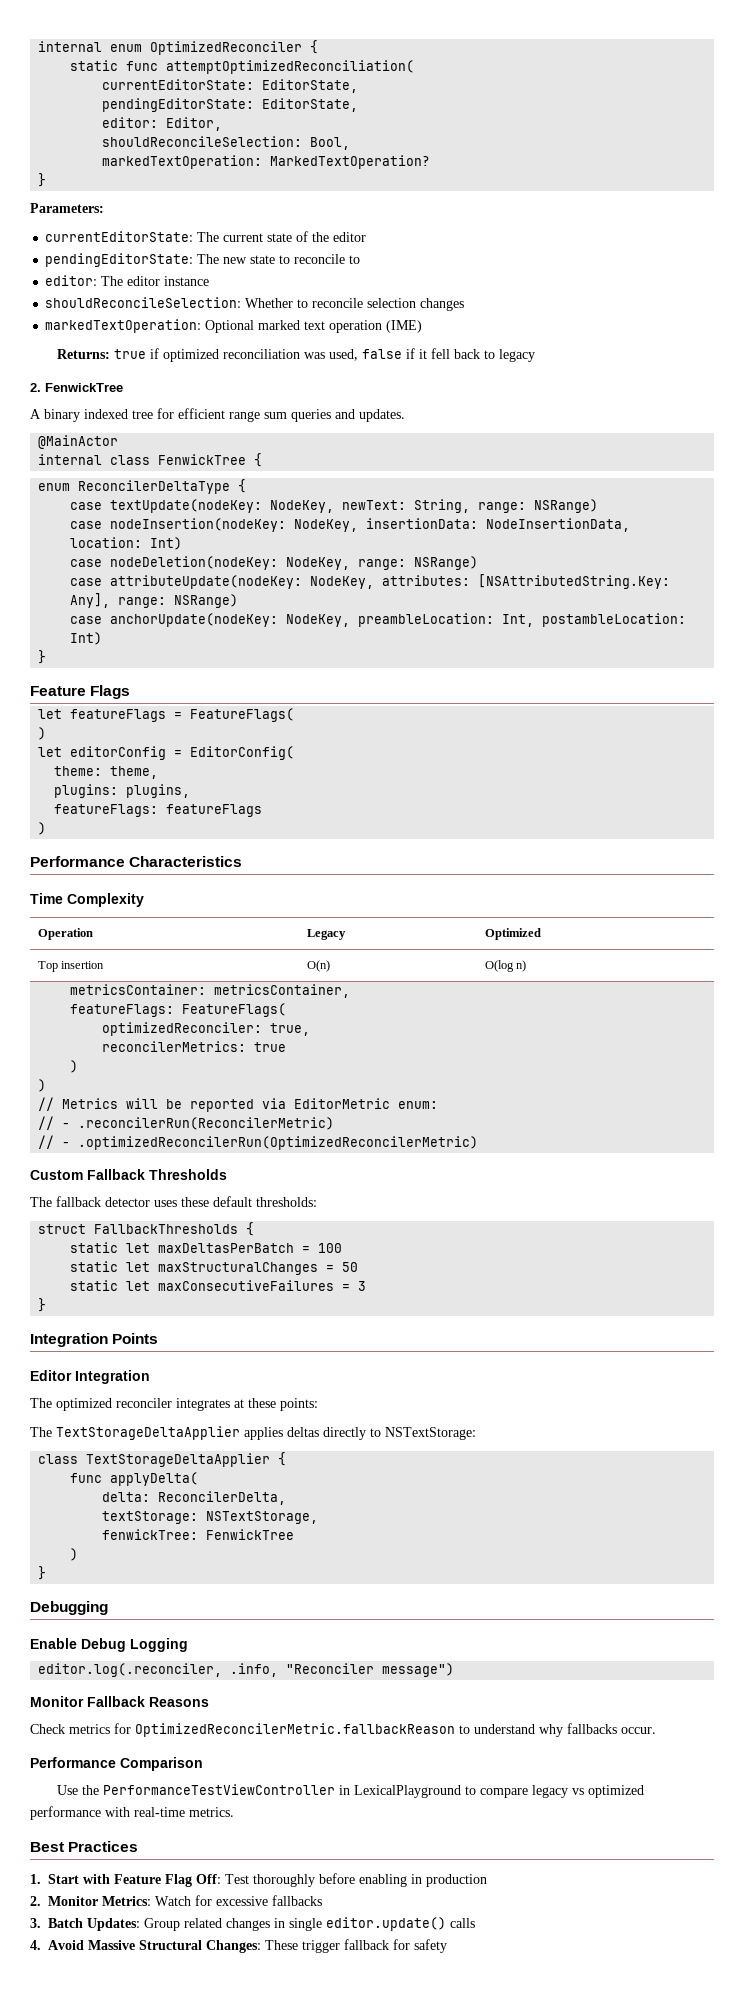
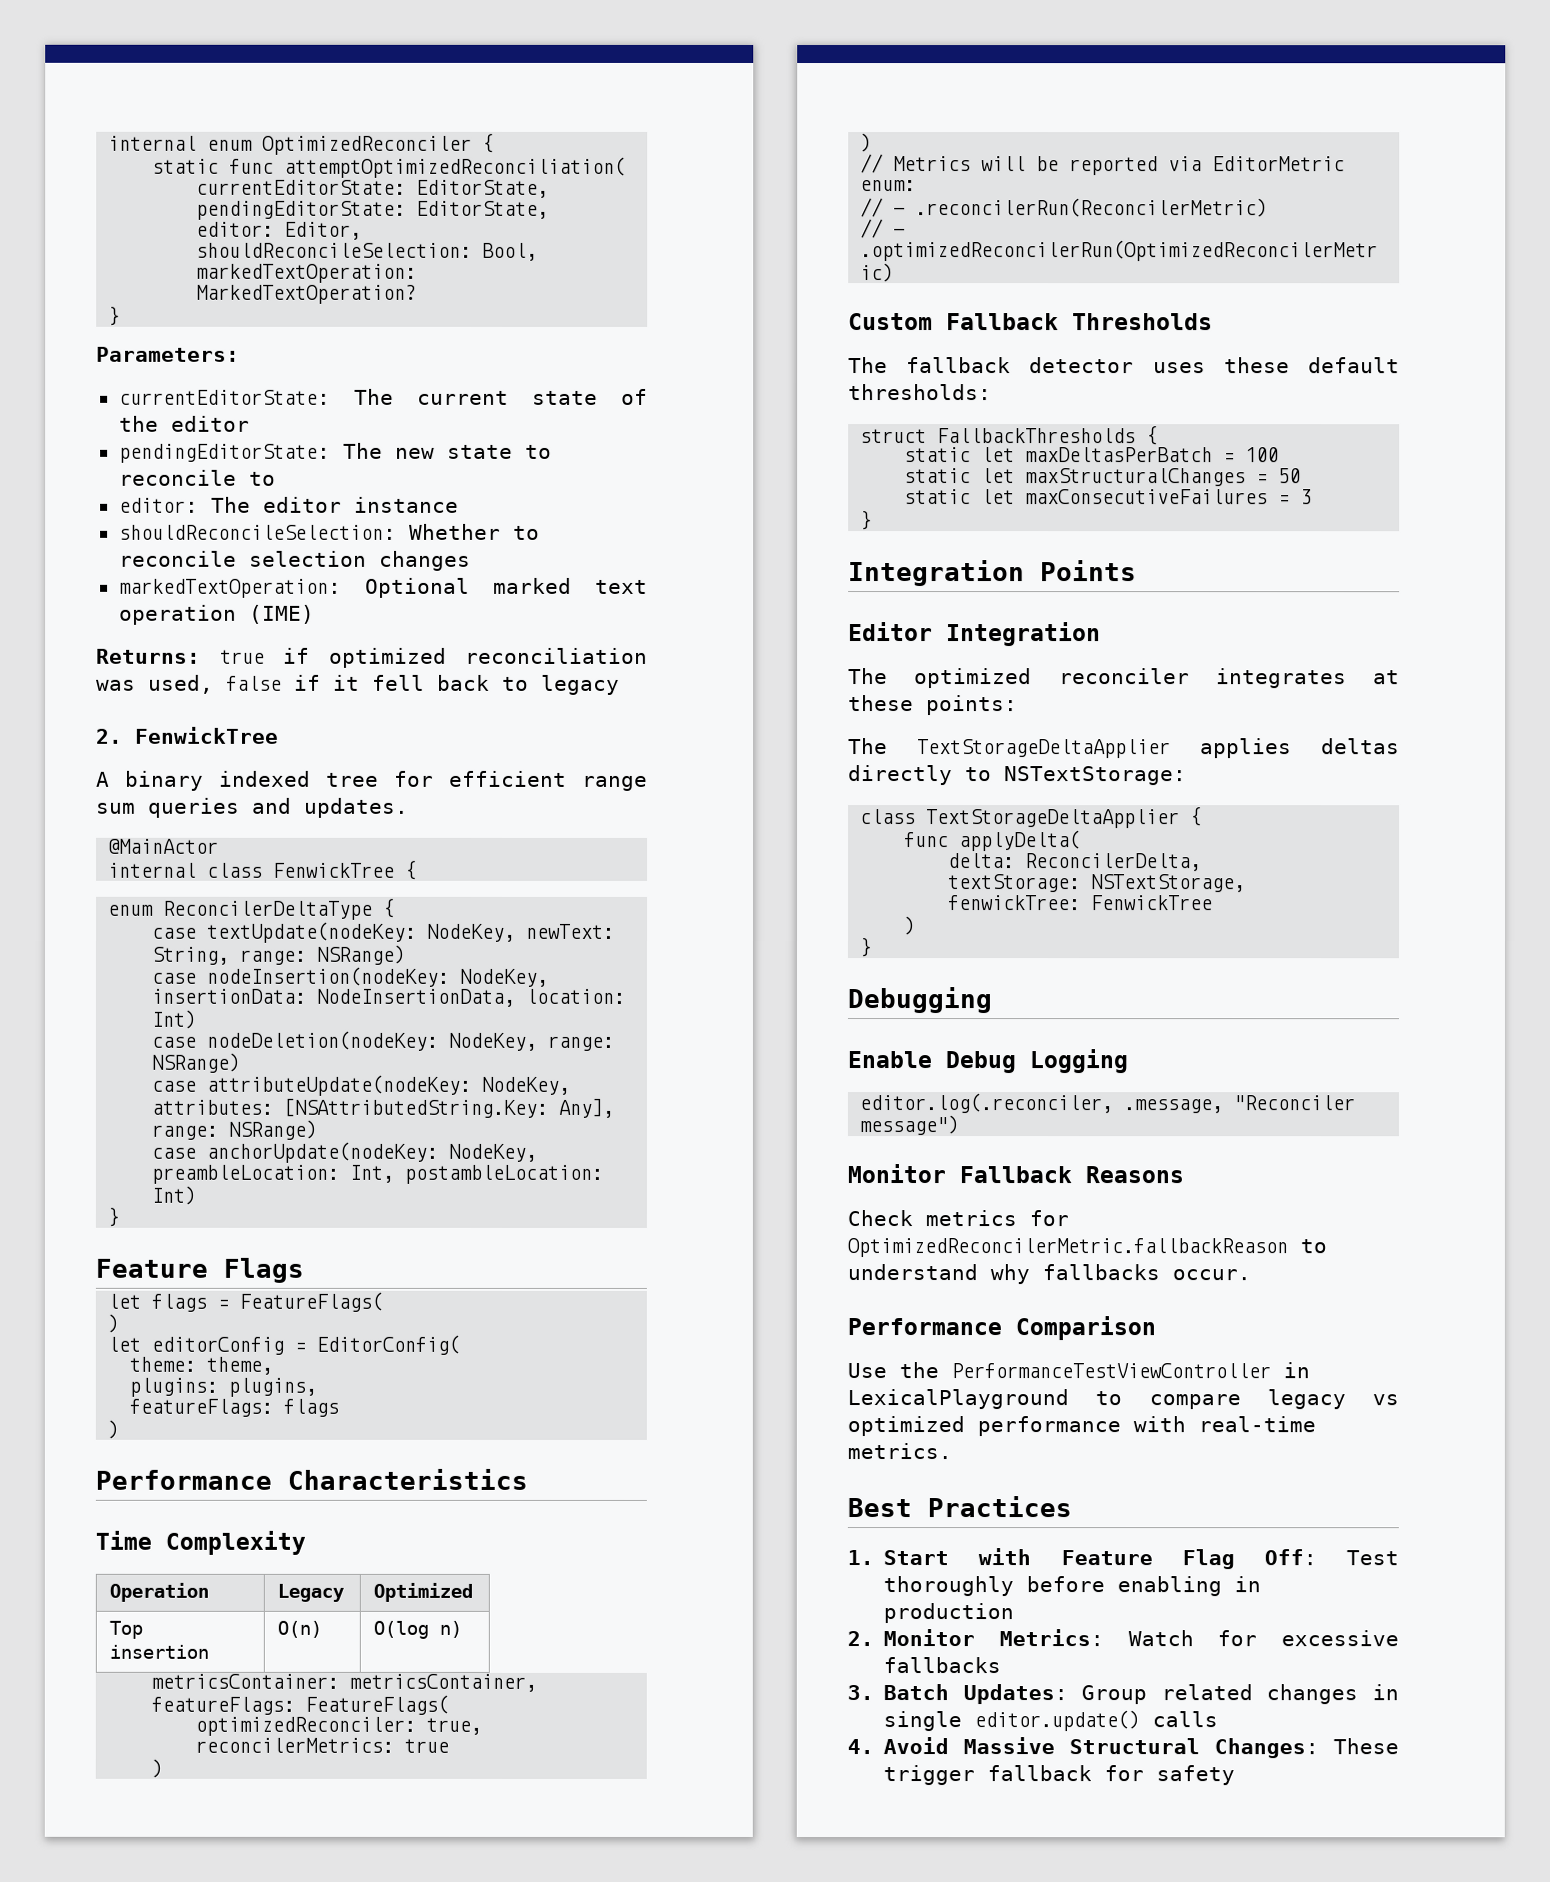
[70,709,167,722] featureFlags -> [151,1293,208,1312] flags
[166,804,263,817] featureFlags -> [283,1398,340,1417] flags
[230,1663,279,1677] .info, -> [1123,1099,1224,1114] .message,

